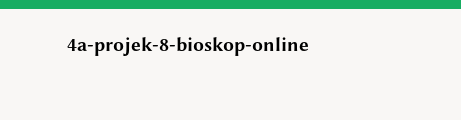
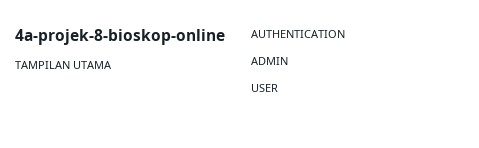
(309, 46) none -> [15,61,112,69] [251,30,345,38] [251,57,288,65] [251,84,278,92] // TAMPILAN UTAMA // AUTHENTICATION // ADMIN // USER

